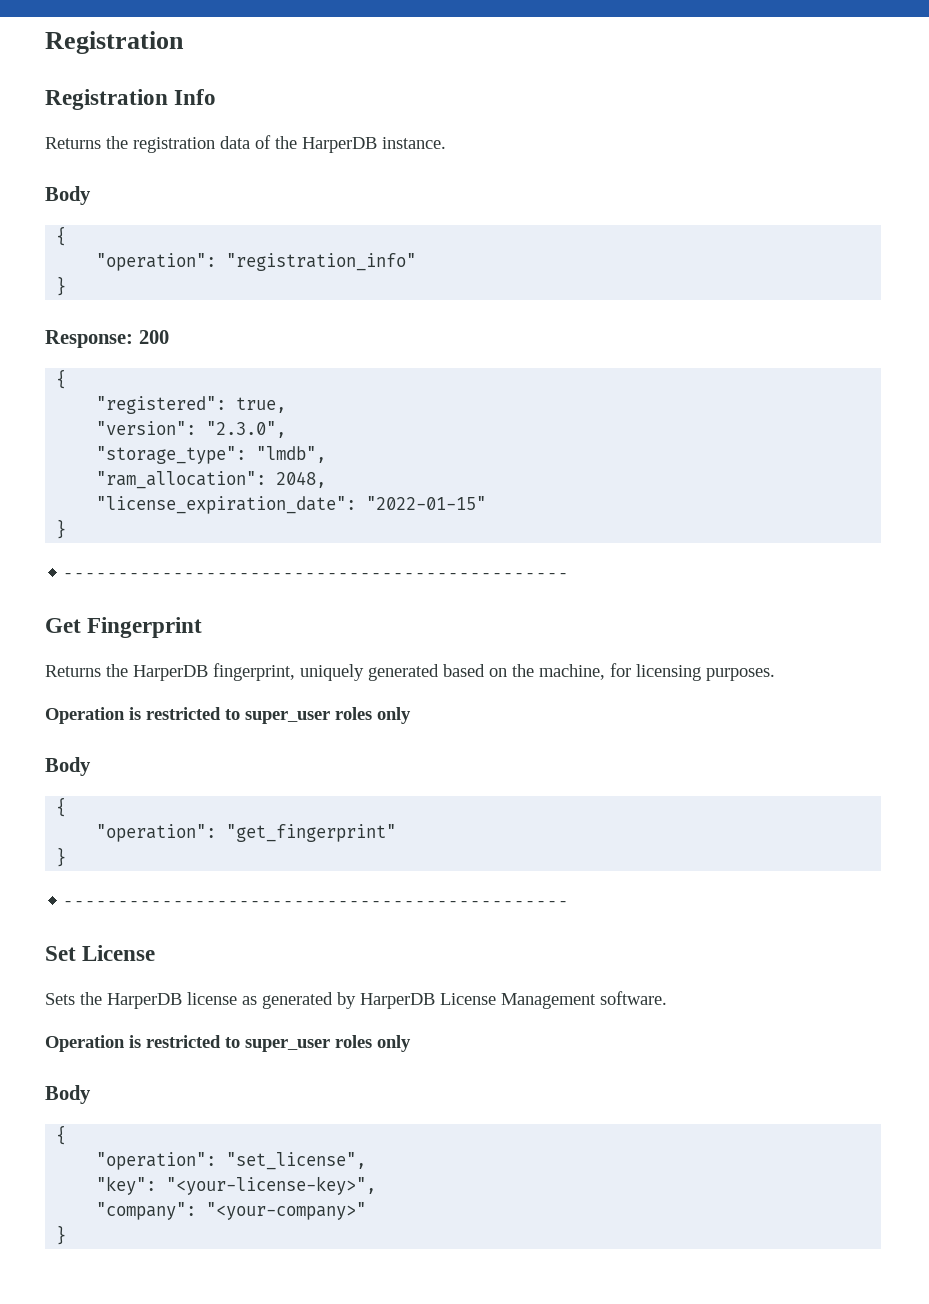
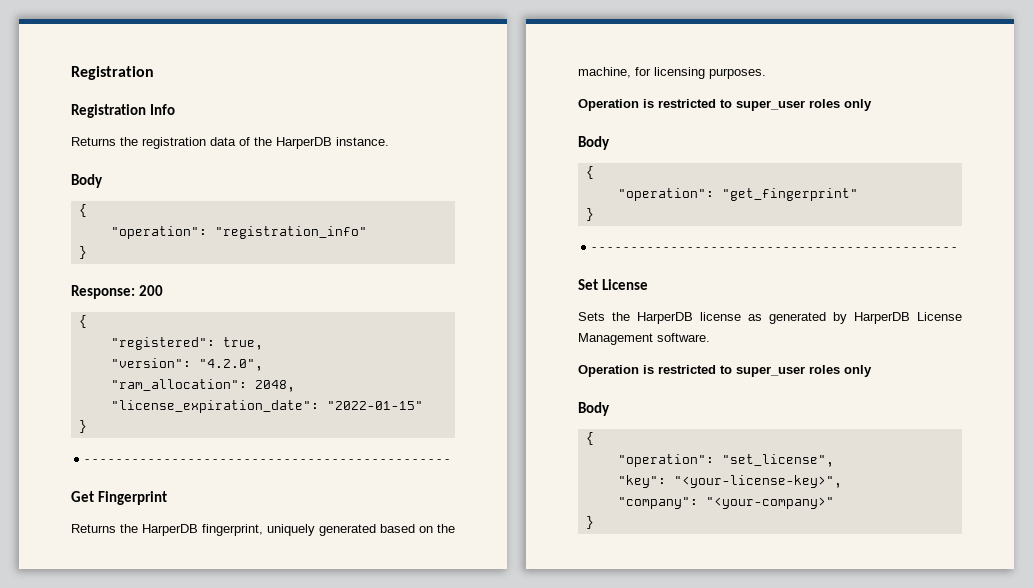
[206,421,287,438] [96,446,327,464] "2.3.0", // "storage_type": "lmdb", -> [198,359,263,371] "4.2.0",

